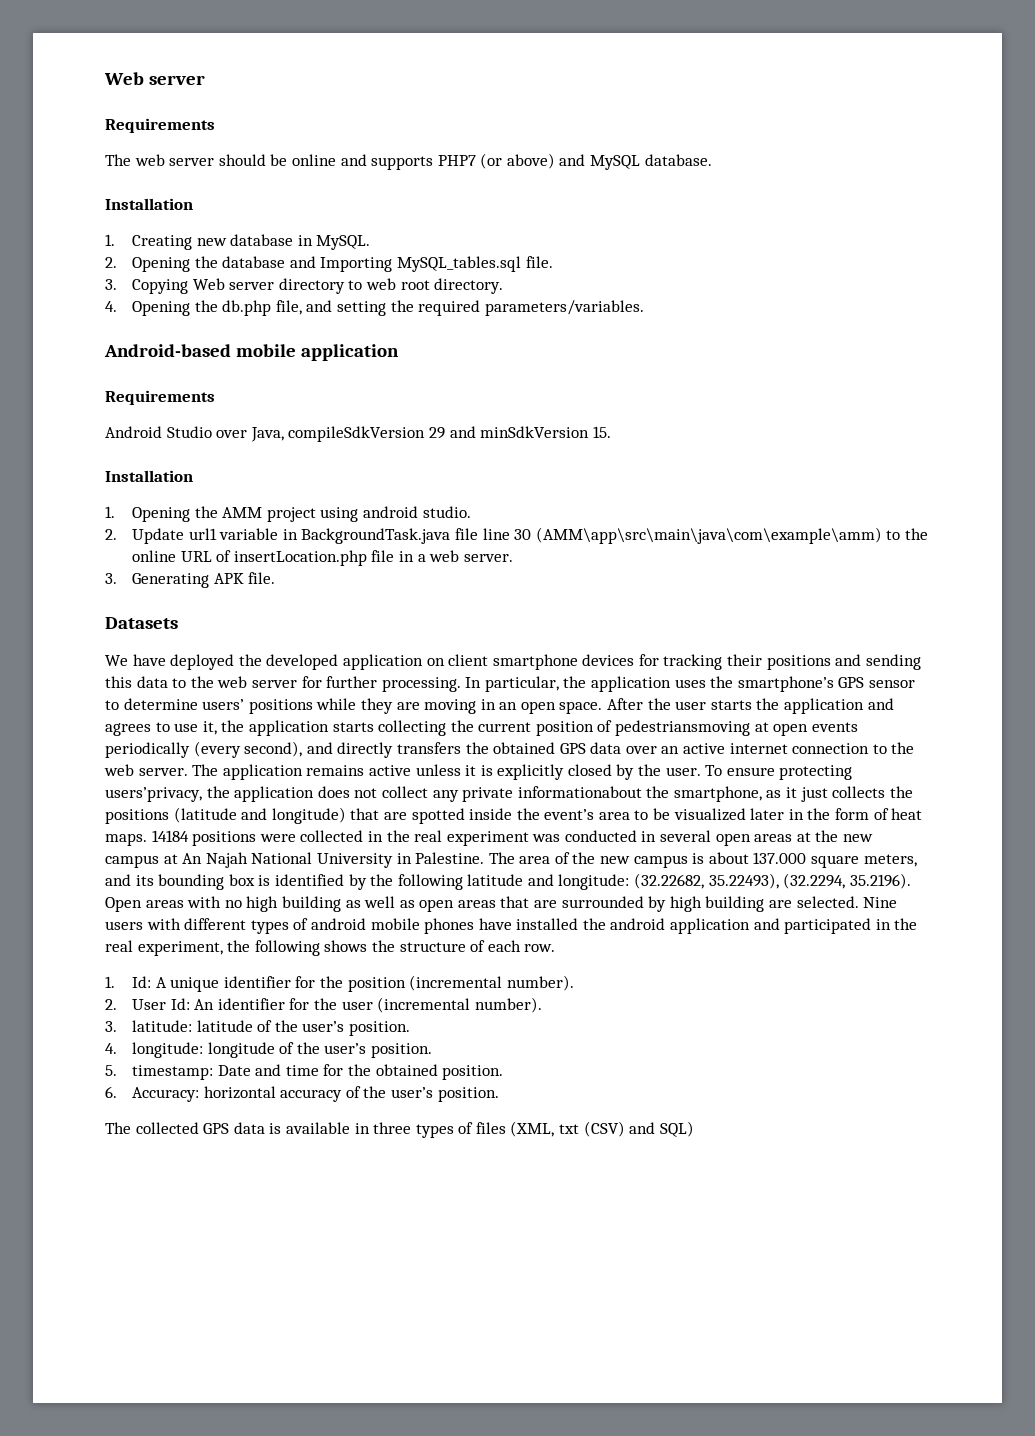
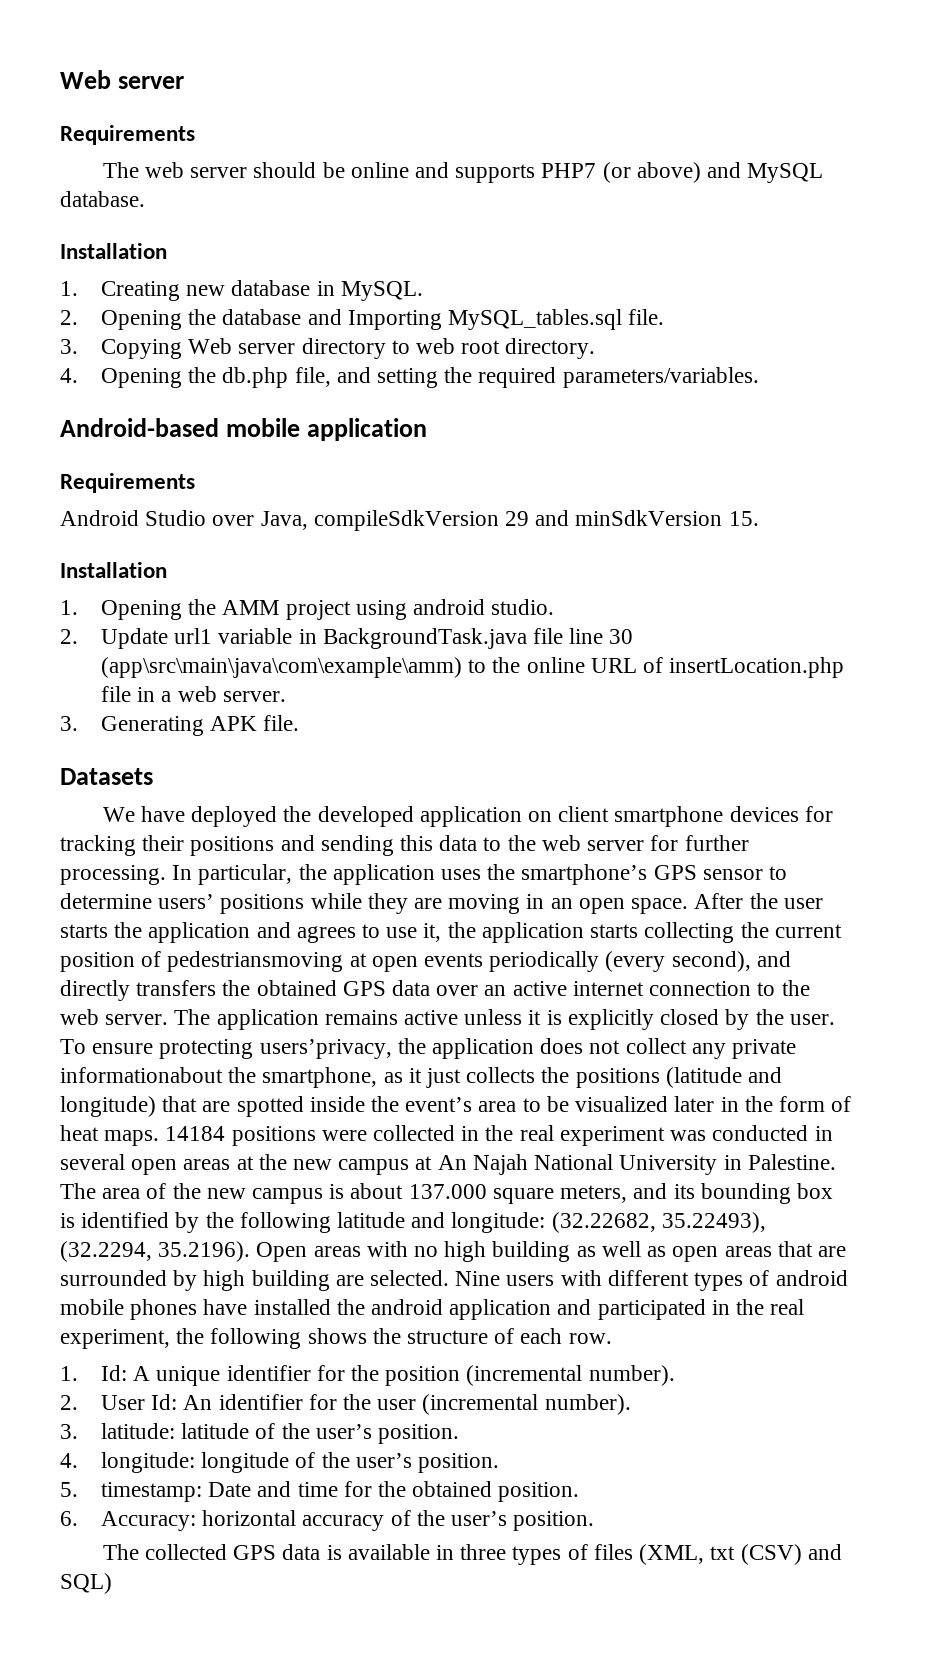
[535,527,882,544] (AMM\app\src\main\java\com\example\amm) -> [100,657,462,678] (app\src\main\java\com\example\amm)

